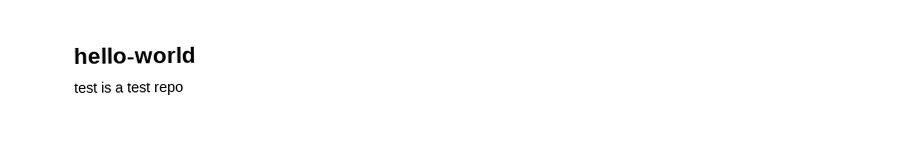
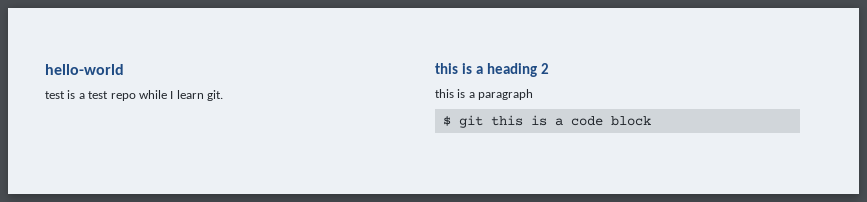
(184, 89) none -> [138,90,223,101] [435,63,549,77] [435,89,534,100] [442,115,651,128] while I learn git. // this is a heading 2 // this is a paragraph // $ git this is a code block

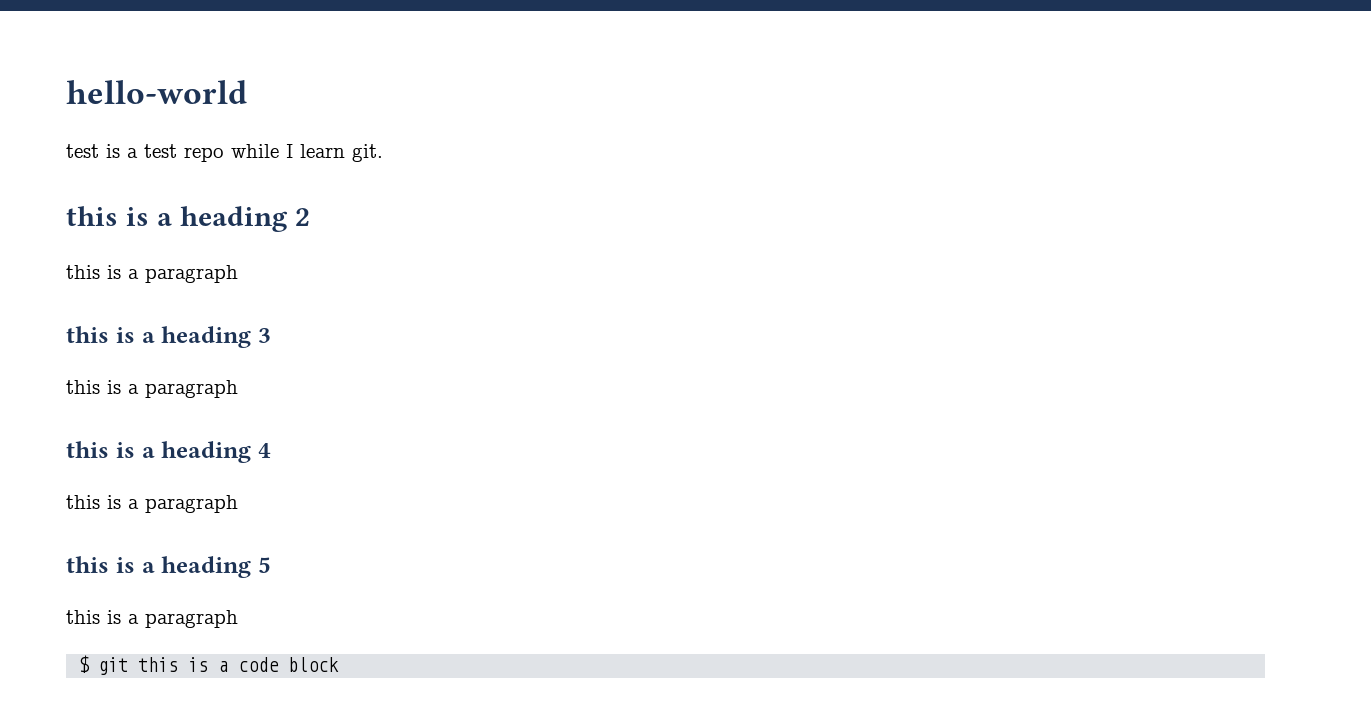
(534, 94) none -> [66,326,271,348] [66,380,238,398] [66,441,271,463] [66,495,238,513] [66,556,271,578] [66,610,238,628] // this is a heading 3 // this is a paragraph // this is a heading 4 // this is a paragraph // this is a heading 5 // this is a paragraph

